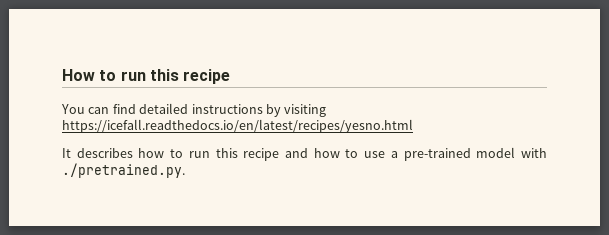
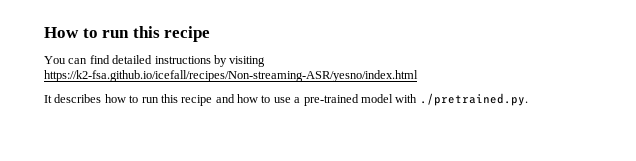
[62,119,413,133] https://icefall.readthedocs.io/en/latest/recipes/yesno.html -> [44,70,418,82] https://k2-fsa.github.io/icefall/recipes/Non-streaming-ASR/yesno/index.html

